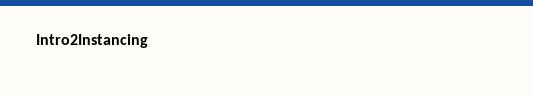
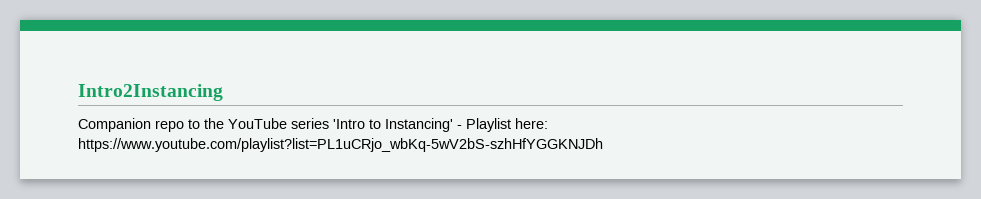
(148, 41) none -> [78,118,548,132] [78,138,603,152] // Companion repo to the YouTube series 'Intro to Instancing' - Playlist here: https://www.youtube.com/playlist?list=PL1uCRjo_wbKq-5wV2bS-szhHfYGGKNJDh

